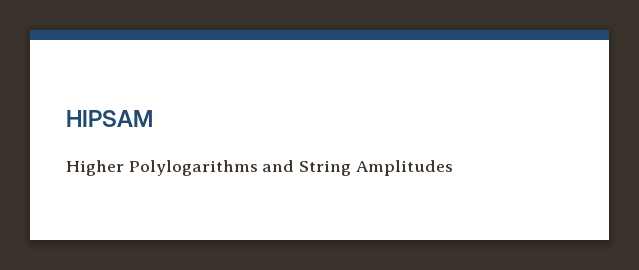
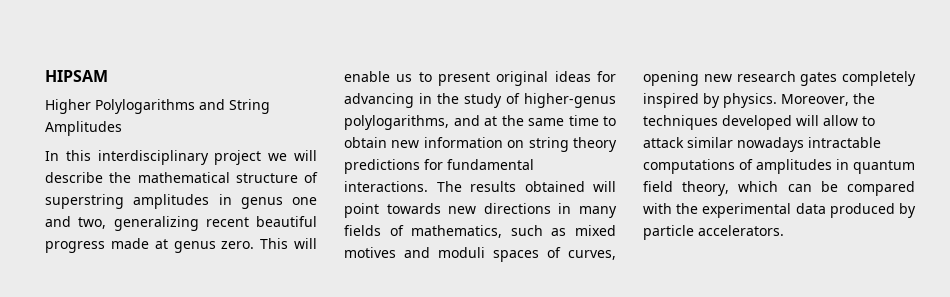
(453, 168) none -> [45,150,317,165] [45,172,318,183] [45,194,317,209] [45,216,317,231] [45,238,317,253] [344,71,616,86] [344,93,616,108] [344,115,616,130] [344,137,617,152] [344,159,534,174] [344,181,616,192] [344,203,617,218] [344,225,616,238] [344,247,616,262] [643,71,916,86] [643,93,875,108] [643,115,875,130] [643,137,881,152] [643,159,915,174] [643,181,915,196] [643,203,916,218] [643,225,784,240] // In this interdisciplinary project we will describe the mathematical structure of superstring amplitudes in genus one and two, generalizing recent beautiful progress made at genus zero. This will enable us to present original ideas for advancing in the study of higher-genus polylogarithms, and at the same time to obtain new information on string theory predictions for fundamental interactions. The results obtained will point towards new directions in many fields of mathematics, such as mixed motives and moduli spaces of curves, opening new research gates completely inspired by physics. Moreover, the techniques developed will allow to attack similar nowadays intractable computations of amplitudes in quantum field theory, which can be compared with the experimental data produced by particle accelerators.

